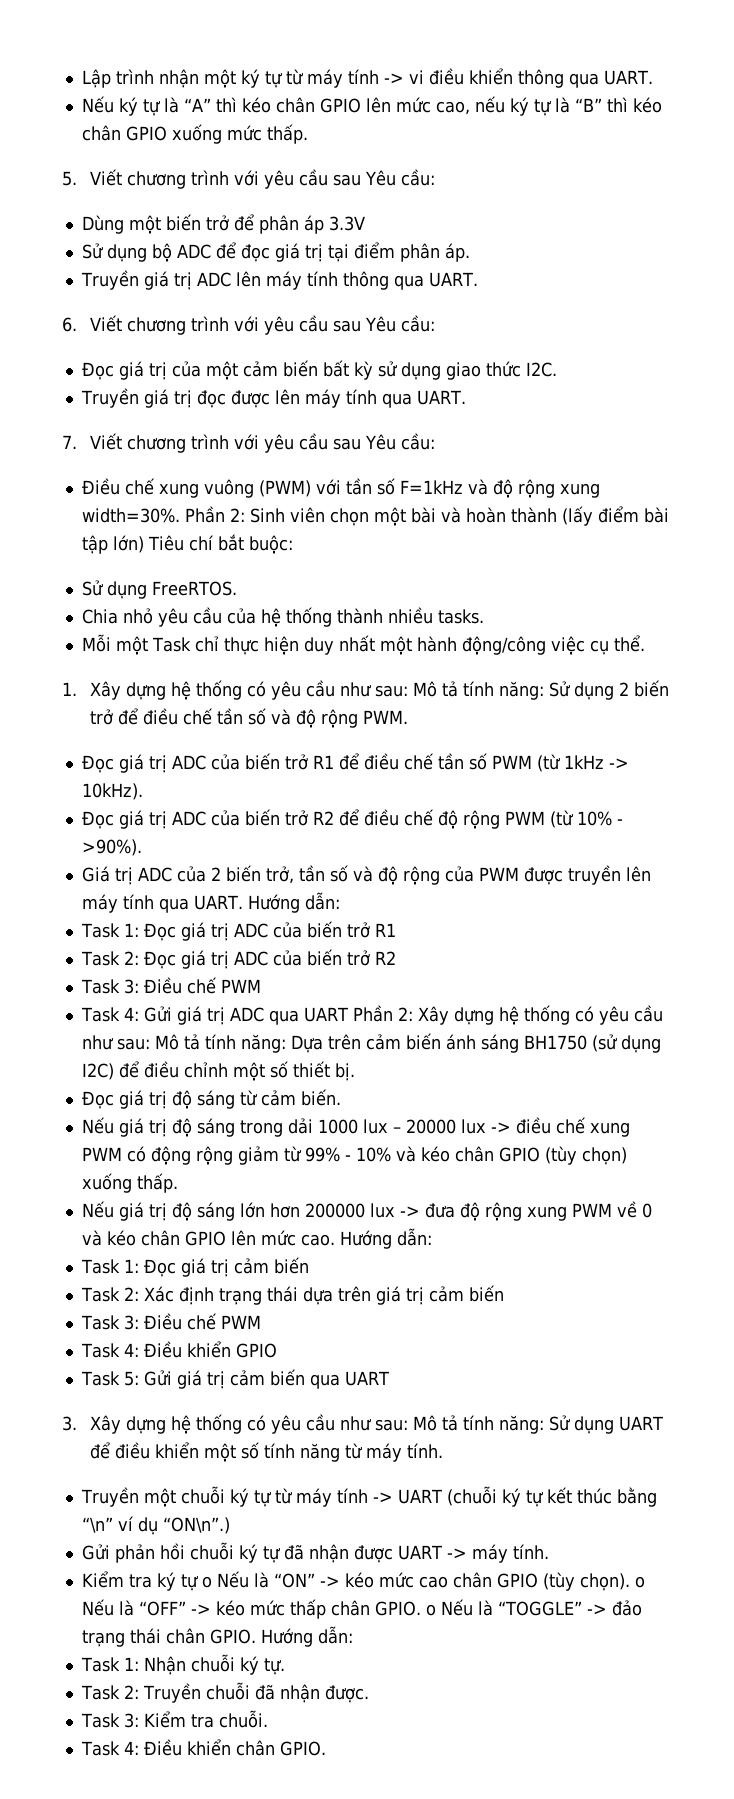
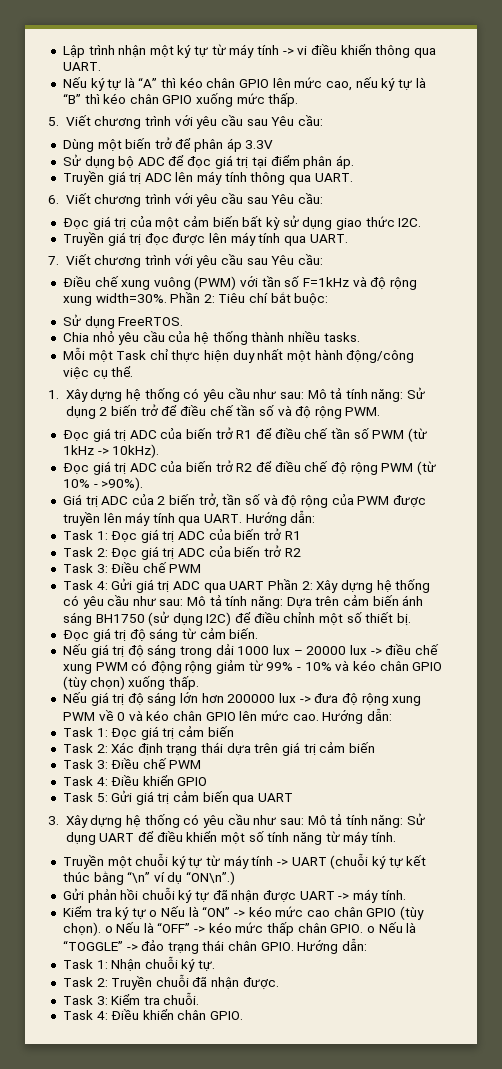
[249,506,669,526] [81,535,144,554] Sinh viên chọn một bài và hoàn thành (lấy điểm bài tập lớn) -> (215, 298) none

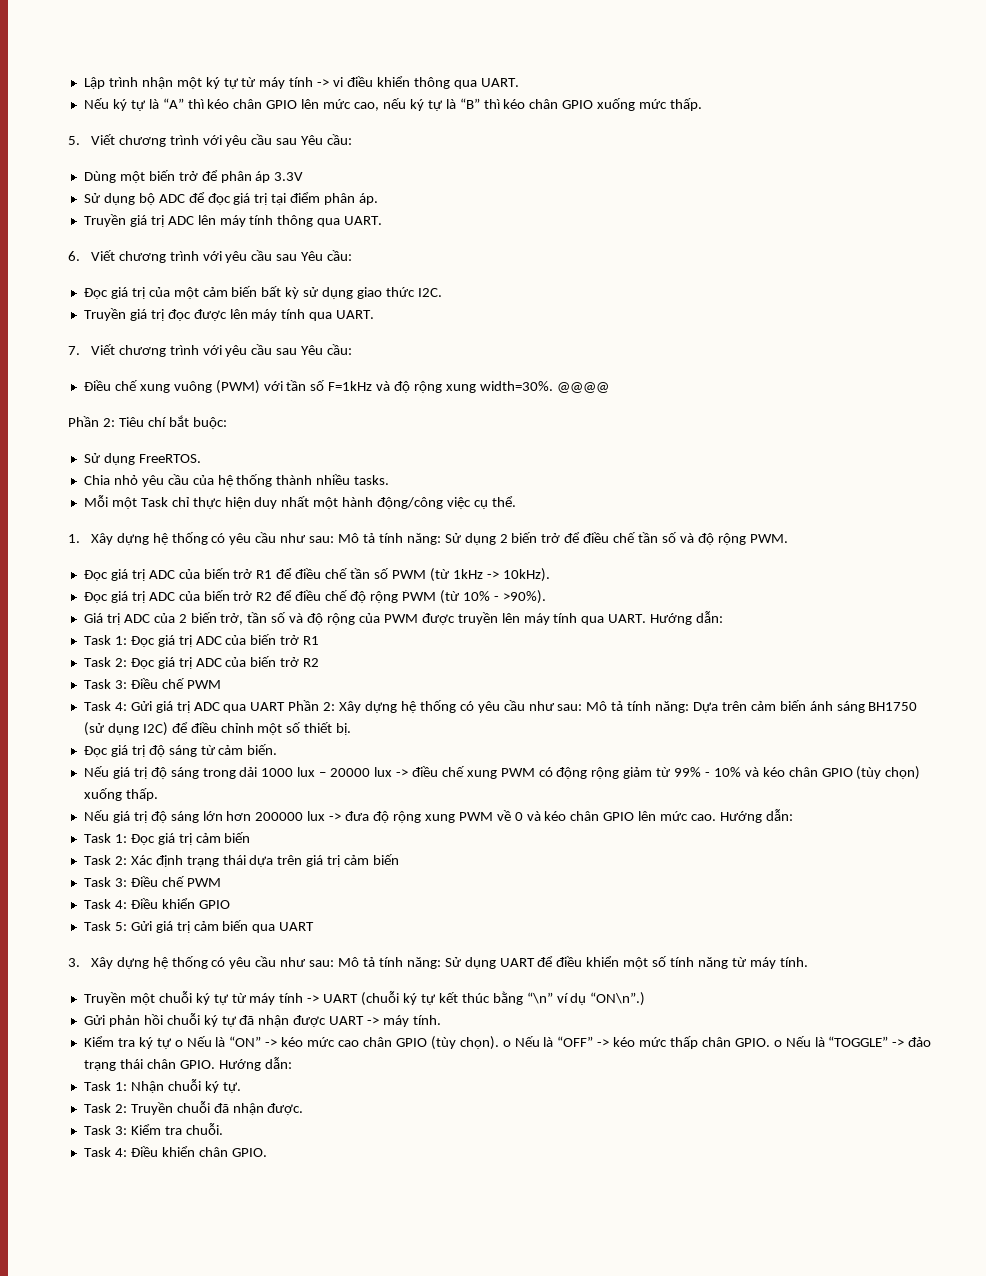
(167, 298) none -> [556,382,609,393] @@@@ //

